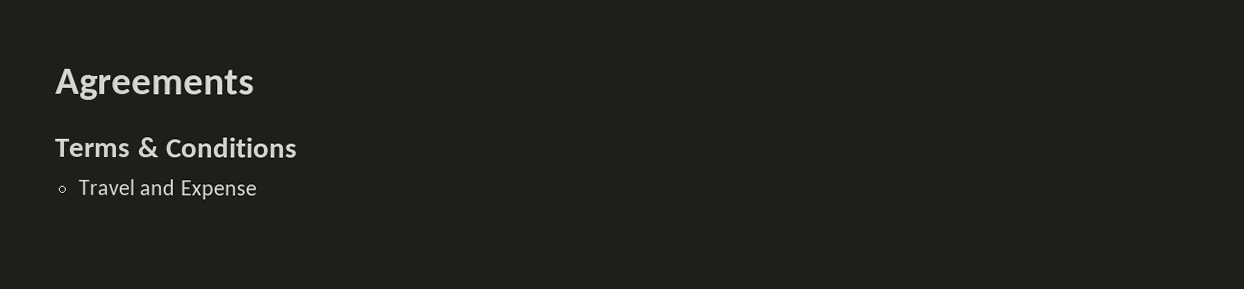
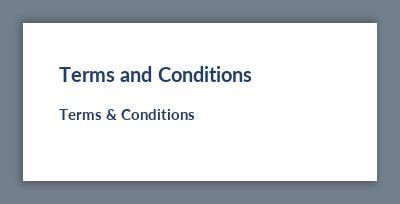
[55,68,255,101] Agreements -> [59,66,252,82] Terms and Conditions
[77,178,258,200] // Travel and Expense -> (196, 114) none

